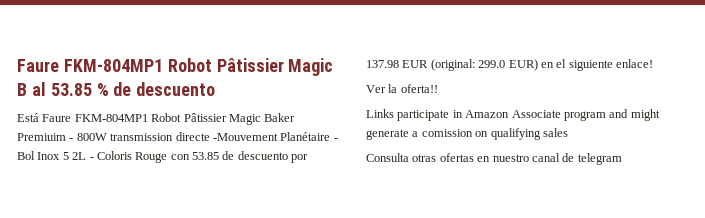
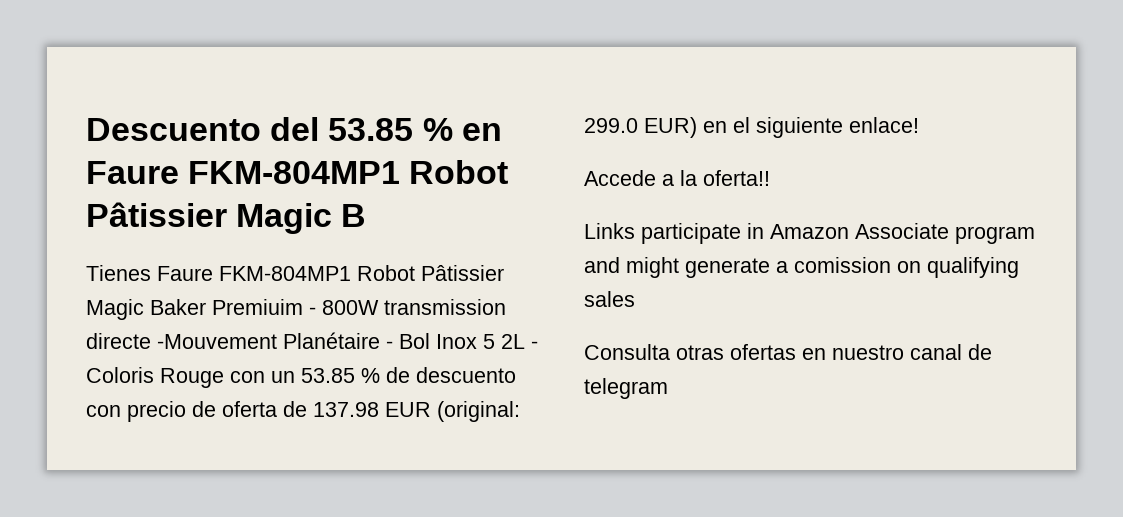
(17, 65) none -> [86,117,502,141] Descuento del 53.85 % en
[31,82,216,96] [17,113,39,122] al 53.85 % de descuento // Está -> [86,265,151,281] // Tienes
[192,151,309,163] 53.85 de descuento por -> [271,367,516,383] [86,401,307,422] un 53.85 % de descuento con precio de oferta de
[366,85,386,93] Ver -> [584,170,674,186] Accede a

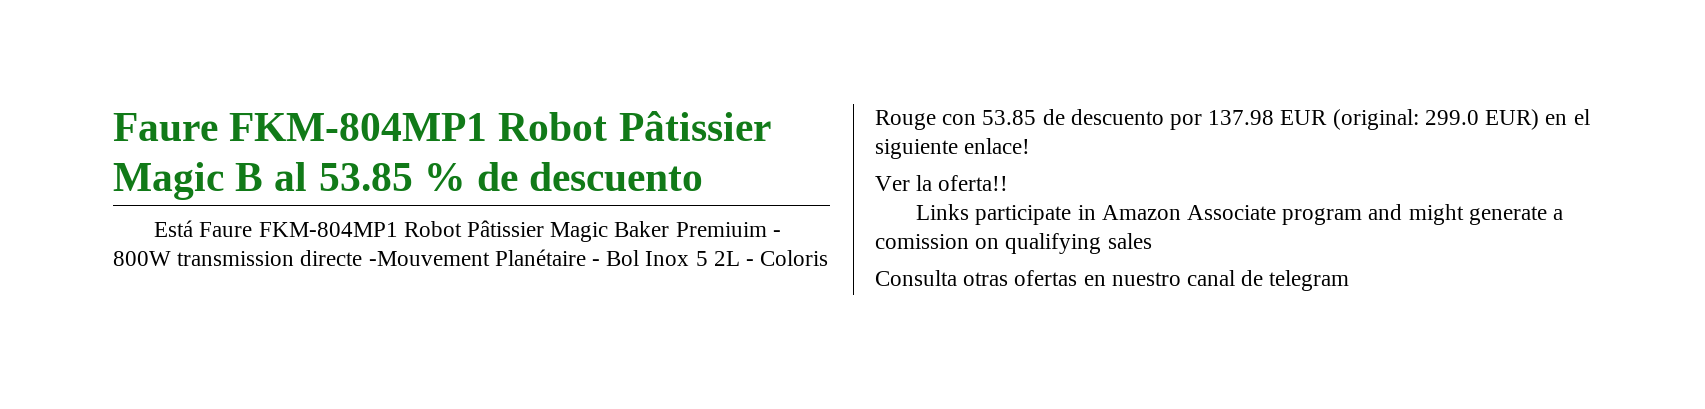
[86,117,502,141] Descuento del 53.85 % en -> (113, 127) none
[86,265,151,281] // Tienes -> [274,162,704,191] [154,220,194,237] al 53.85 % de descuento // Está
[271,367,516,383] [86,401,307,422] un 53.85 % de descuento con precio de oferta de -> [982,109,1203,130] 53.85 de descuento por
[584,170,674,186] Accede a -> [875,176,910,191] Ver

